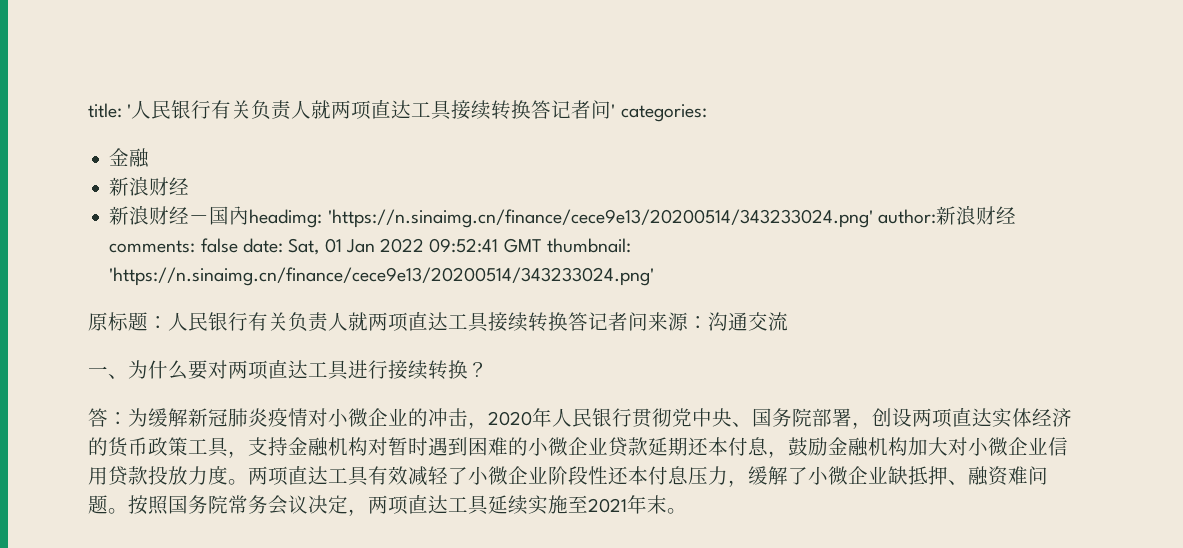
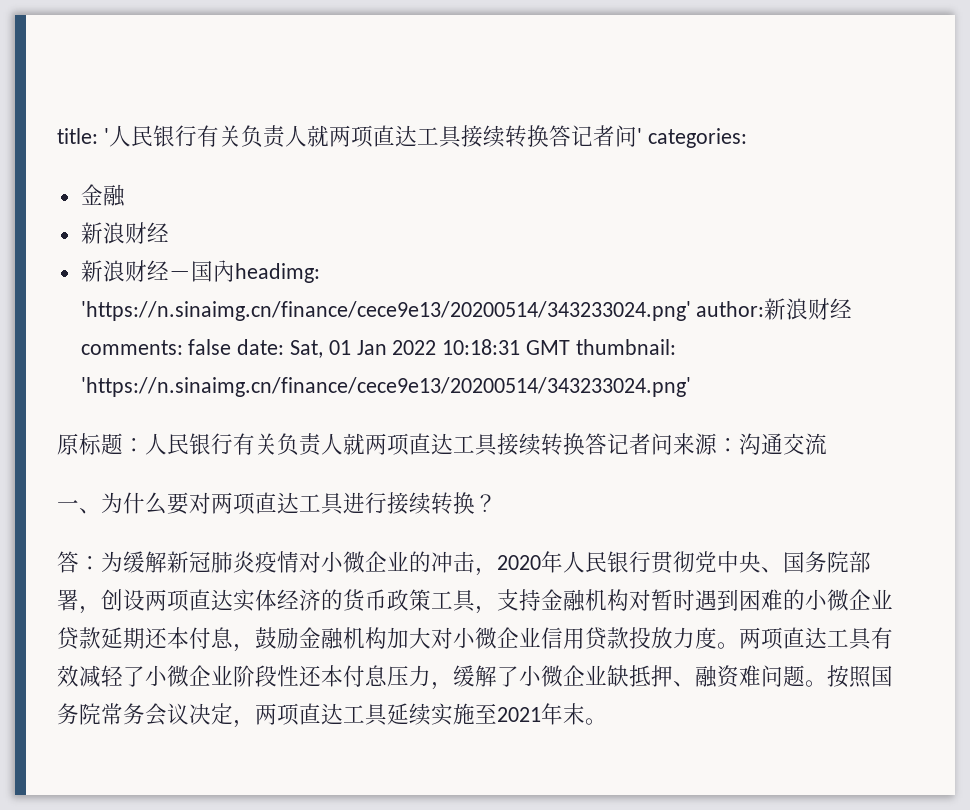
[429,238,499,253] 09:52:41 -> [442,339,521,355] 10:18:31

